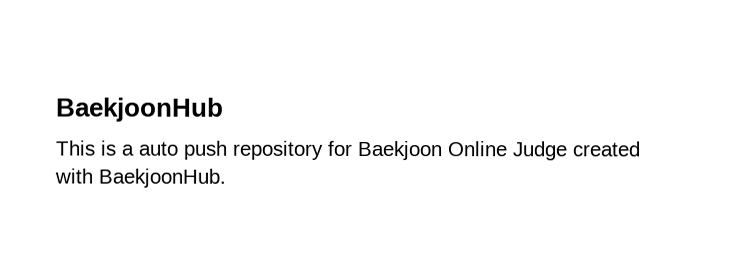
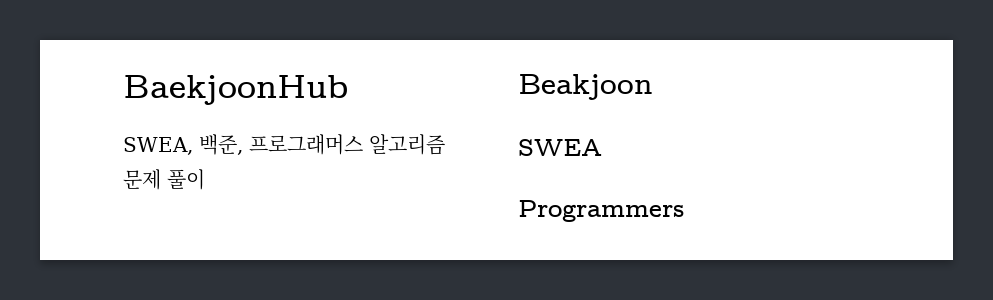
[55,140,640,161] [54,168,226,188] This is a auto push repository for Baekjoon Online Judge created with BaekjoonHub. -> [123,134,445,155] [123,169,205,190] [518,74,653,100] [518,139,602,156] [518,200,684,222] SWEA, 백준, 프로그래머스 알고리즘 문제 풀이 // Beakjoon // SWEA // Programmers

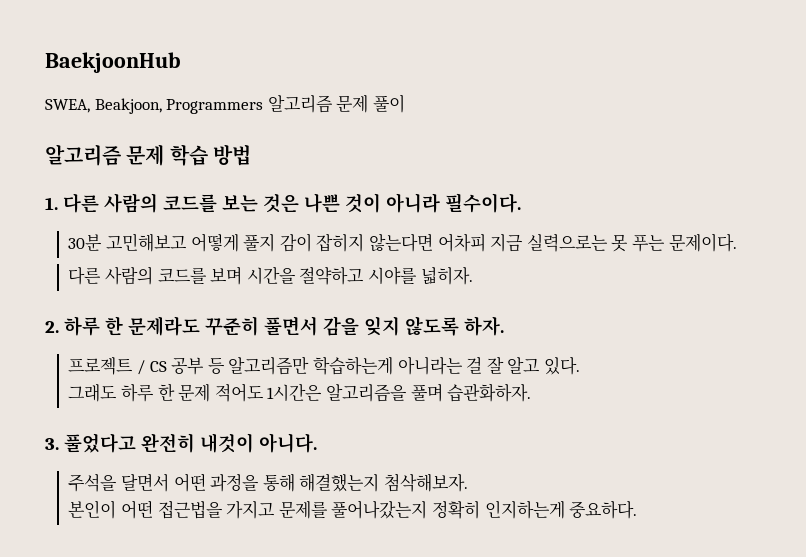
[199,134,363,155] 백준, 프로그래머스 -> [94,98,264,114] Beakjoon, Programmers
[518,74,653,100] [518,139,602,156] [518,200,684,222] Beakjoon // SWEA // Programmers -> [45,144,252,166] [45,193,521,213] [68,233,737,252] [68,266,473,285] [45,316,504,336] [68,356,580,375] [68,383,532,402] [45,433,317,453] [68,473,468,492] [68,500,638,519] 알고리즘 문제 학습 방법 // 1. 다른 사람의 코드를 보는 것은 나쁜 것이 아니라 필수이다. // 30분 고민해보고 어떻게 풀지 감이 잡히지 않는다면 어차피 지금 실력으로는 못 푸는 문제이다. // 다른 사람의 코드를 보며 시간을 절약하고 시야를 넓히자. // 2. 하루 한 문제라도 꾸준히 풀면서 감을 잊지 않도록 하자. // 프로젝트 / CS 공부 등 알고리즘만 학습하는게 아니라는 걸 잘 알고 있다. // 그래도 하루 한 문제 적어도 1시간은 알고리즘을 풀며 습관화하자. // 3. 풀었다고 완전히 내것이 아니다. // 주석을 달면서 어떤 과정을 통해 해결했는지 첨삭해보자. // 본인이 어떤 접근법을 가지고 문제를 풀어나갔는지 정확히 인지하는게 중요하다.

